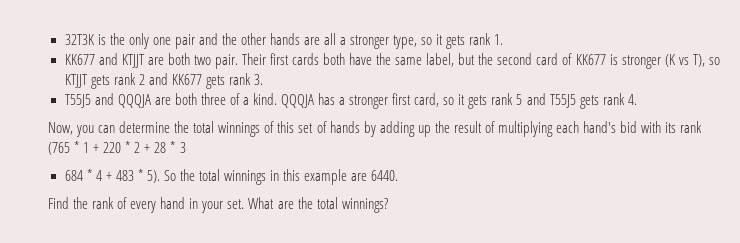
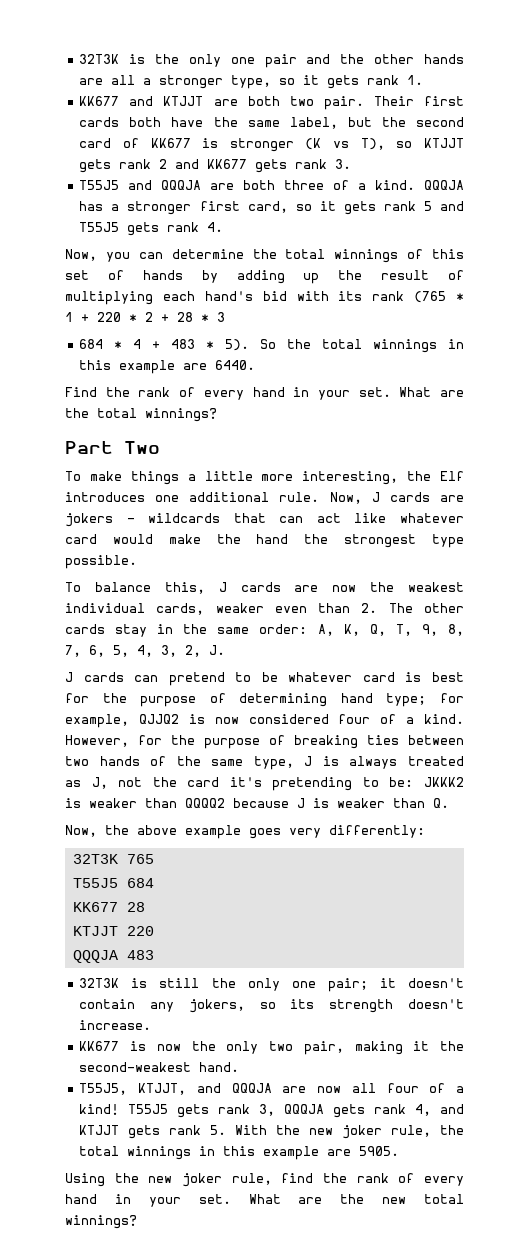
(388, 205) none -> [65,441,160,454] [65,471,464,485] [65,492,465,504] [65,513,464,527] [65,534,464,548] [65,555,137,569] [65,582,464,594] [65,603,464,615] [65,624,464,637] [65,645,225,657] [65,672,464,686] [65,693,464,707] [65,714,464,728] [65,735,464,749] [65,756,464,770] [65,777,464,791] [65,798,449,808] [65,825,425,839] [72,854,154,864] [72,878,154,888] [72,902,145,912] [72,926,154,936] [72,950,154,963] [79,978,464,992] [79,999,464,1013] [79,1020,152,1030] [79,1041,465,1055] [79,1062,240,1072] [79,1083,465,1095] [79,1104,464,1118] [79,1125,464,1139] [79,1146,400,1160] [65,1173,465,1187] [65,1194,464,1207] [65,1215,137,1229] // Part Two // To make things a little more interesting, the Elf introduces one additional rule. Now, J cards are jokers - wildcards that can act like whatever card would make the hand the strongest type possible. // To balance this, J cards are now the weakest individual cards, weaker even than 2. The other cards stay in the same order: A, K, Q, T, 9, 8, 7, 6, 5, 4, 3, 2, J. // J cards can pretend to be whatever card is best for the purpose of determining hand type; for example, QJJQ2 is now considered four of a kind. However, for the purpose of breaking ties between two hands of the same type, J is always treated as J, not the card it's pretending to be: JKKK2 is weaker than QQQQ2 because J is weaker than Q. // Now, the above example goes very differently: // 32T3K 765 // T55J5 684 // KK677 28 // KTJJT 220 // QQQJA 483 // 32T3K is still the only one pair; it doesn't contain any jokers, so its strength doesn't increase. // KK677 is now the only two pair, making it the second-weakest hand. // T55J5, KTJJT, and QQQJA are now all four of a kind! T55J5 gets rank 3, QQQJA gets rank 4, and KTJJT gets rank 5. With the new joker rule, the total winnings in this example are 5905. // Using the new joker rule, find the rank of every hand in your set. What are the new total winnings?

